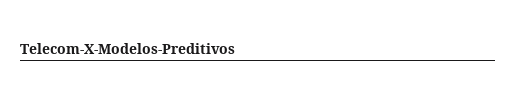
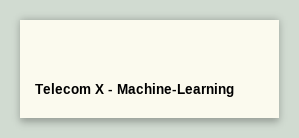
[20,43,235,54] Telecom-X-Modelos-Preditivos -> [35,83,234,97] Telecom X - Machine-Learning

